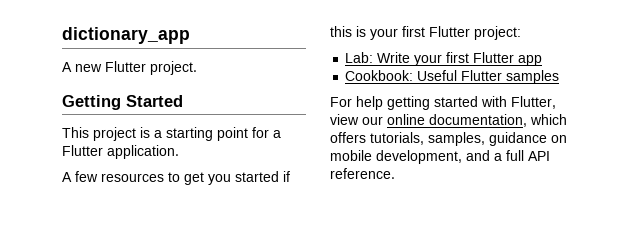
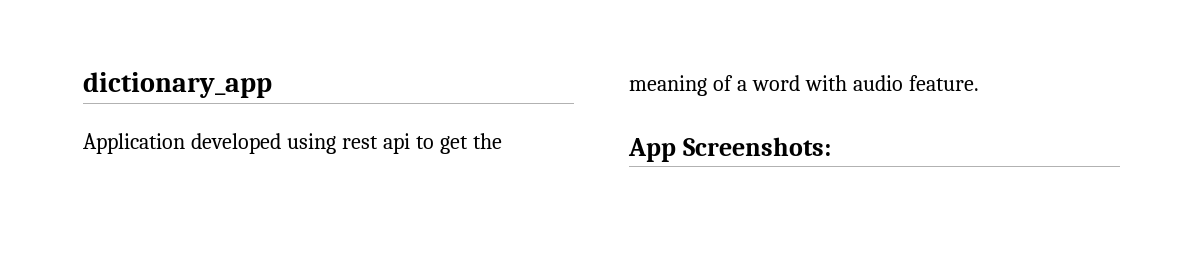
[62,61,197,75] [62,95,183,110] [62,127,281,141] [62,145,179,159] [62,171,290,185] [330,26,521,40] [345,52,543,66] [345,70,560,84] [330,96,556,110] [330,114,567,127] [330,132,567,146] [330,150,550,164] [330,168,395,179] A new Flutter project. // Getting Started // This project is a starting point for a Flutter application. // A few resources to get you started if this is your first Flutter project: // Lab: Write your first Flutter app // Cookbook: Useful Flutter samples // For help getting started with Flutter, view our online documentation, which offers tutorials, samples, guidance on mobile development, and a full API reference. -> [83,133,502,154] [629,75,979,96] [628,137,831,162] Application developed using rest api to get the meaning of a word with audio feature. // App Screenshots:

